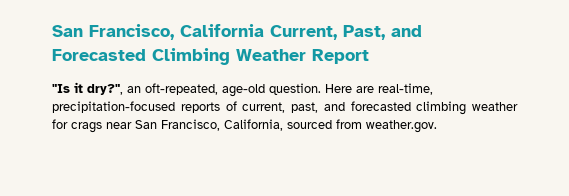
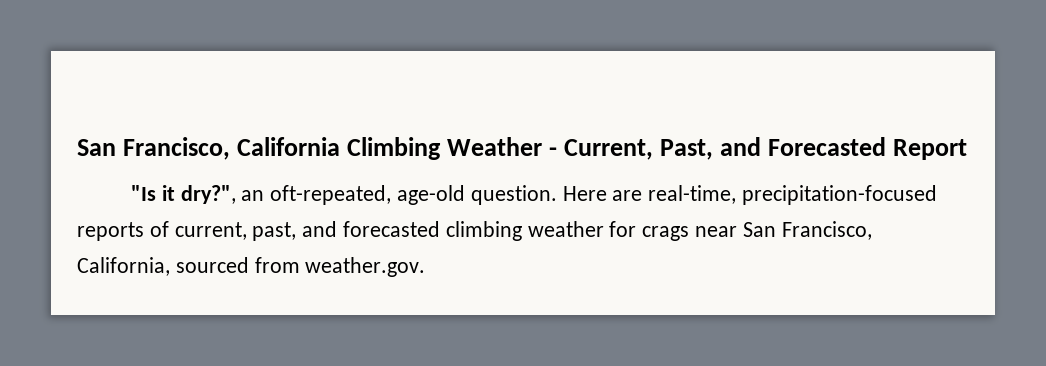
(264, 30) none -> [347,137,558,160] Climbing Weather -
[152,48,306,65] Climbing Weather -> (887, 146) none

